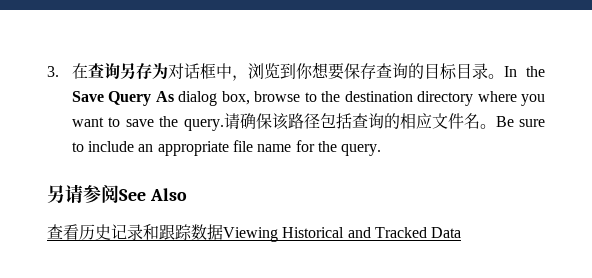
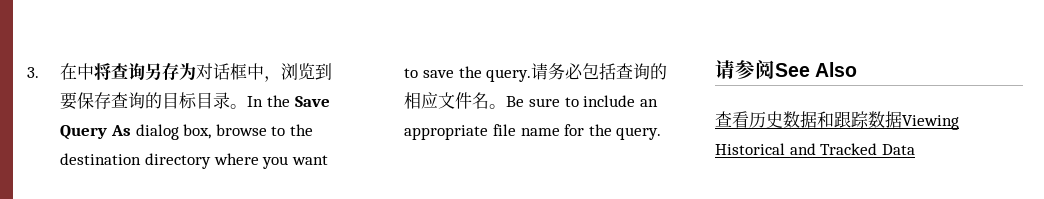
(88, 71) none -> [77,63,112,80] 中将
[295,62,329,79] 你想 -> (333, 71) none
[239,113,320,130] 确保该路径 -> [548,63,584,80] 务必
[47,185,65,203] 另 -> (662, 133) none
[111,224,143,240] 记录 -> [783,111,817,128] 数据

